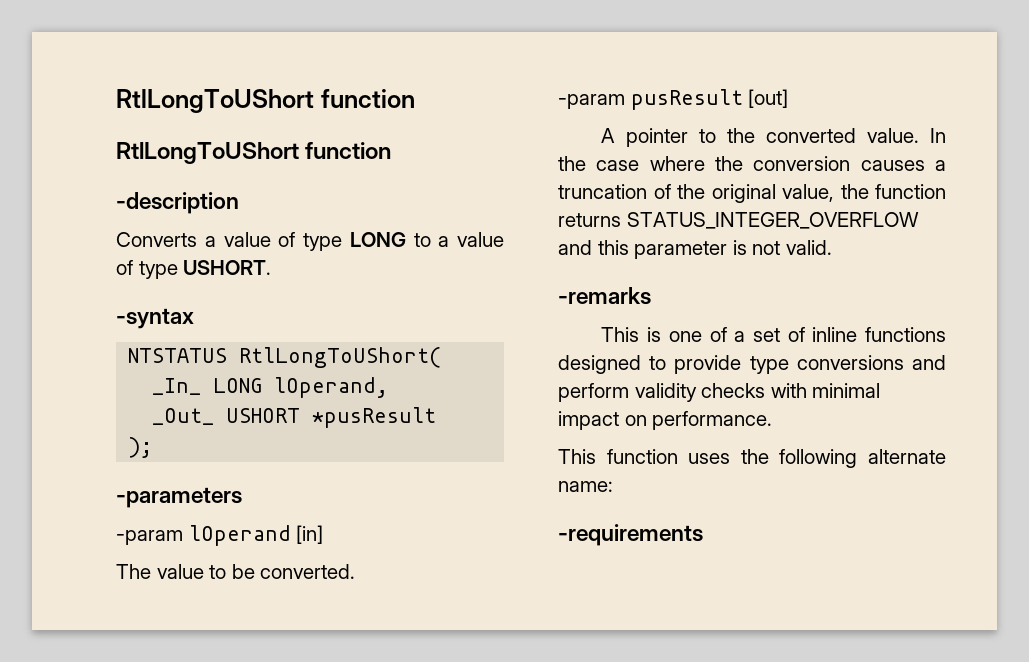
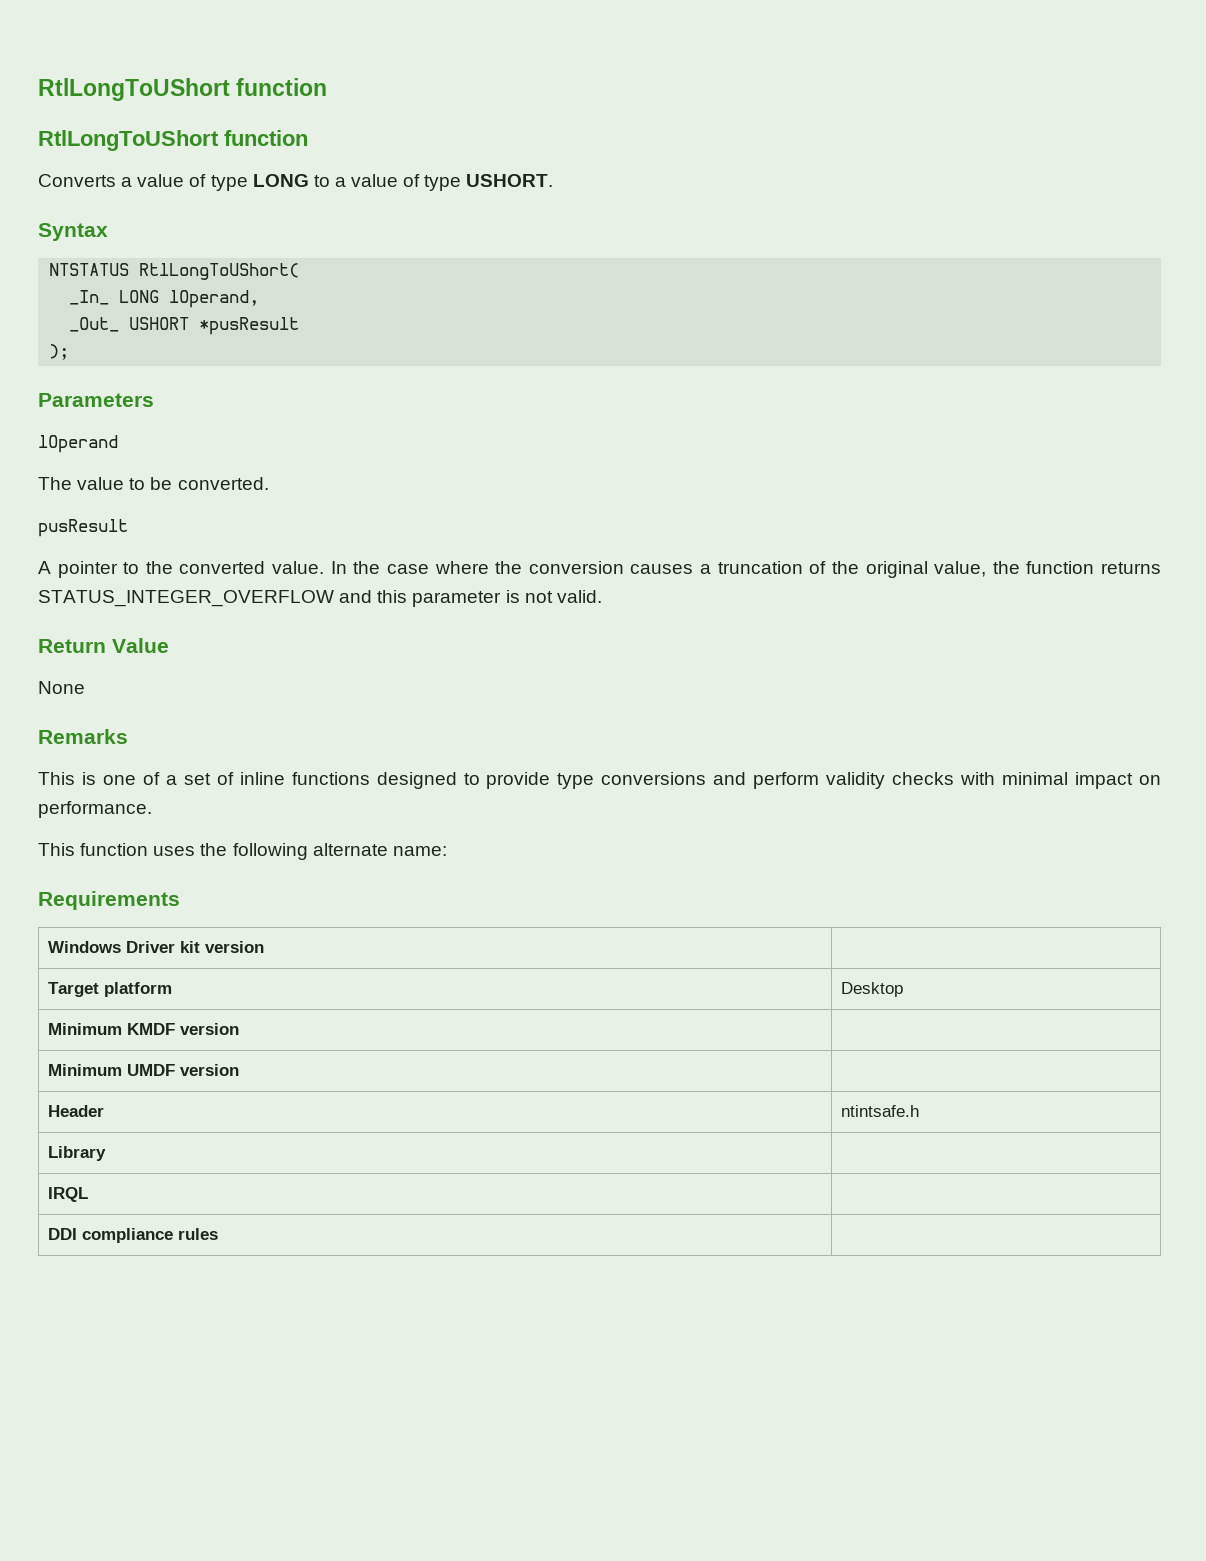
[116,192,239,214] // -description -> (308, 138) none
[116,308,194,329] -syntax -> [38,223,108,241] Syntax
[116,487,242,508] [116,530,183,545] -parameters // -param -> [38,393,154,407] Parameters //
[296,525,324,544] [in] -> (118, 444) none
[558,94,625,109] -param -> (269, 483) none
[748,89,789,108] [out] -> (128, 528) none
[558,287,651,305] -remarks -> [38,638,169,653] [38,681,85,694] [38,729,128,744] Return Value // None // Remarks
[558,524,703,546] -requirements -> [38,891,180,910] [48,941,265,953] [48,982,173,997] [841,982,904,997] [48,1023,240,1035] [48,1064,240,1076] [48,1105,105,1117] [841,1105,920,1117] [48,1146,107,1161] [48,1187,89,1202] [48,1228,219,1243] Requirements // Windows Driver kit version | // Target platform | Desktop // Minimum KMDF version | // Minimum UMDF version | // Header | ntintsafe.h // Library | // IRQL | // DDI compliance rules |

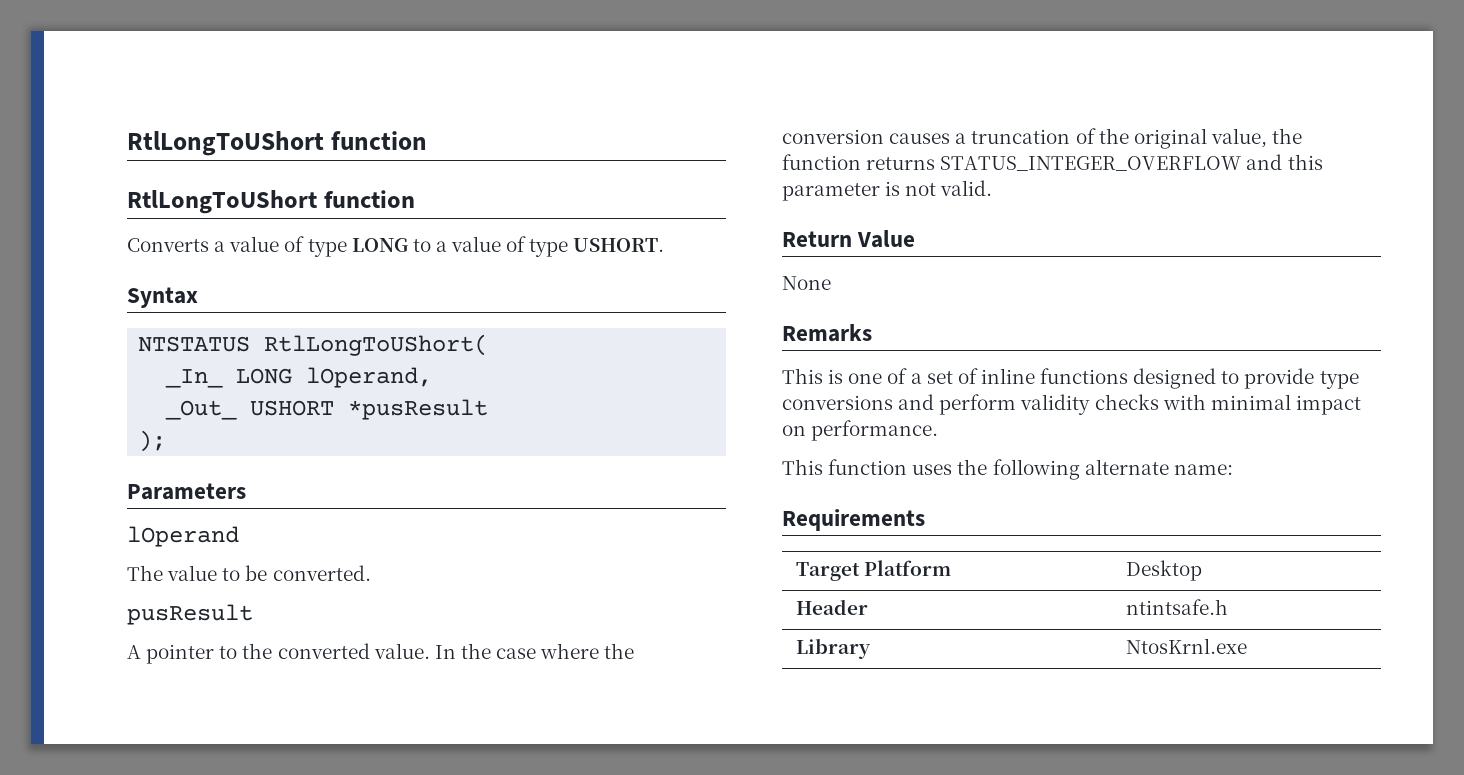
[48,941,265,953] // Windows Driver kit version | -> (925, 520) none
[104,982,173,997] platform -> [864,560,952,576] Platform
[48,1023,240,1035] [48,1064,240,1076] // Minimum KMDF version | // Minimum UMDF version | -> (1203, 570) none
[48,1187,89,1202] [48,1228,219,1243] // IRQL | // DDI compliance rules | -> [1126,638,1248,654] NtosKrnl.exe

